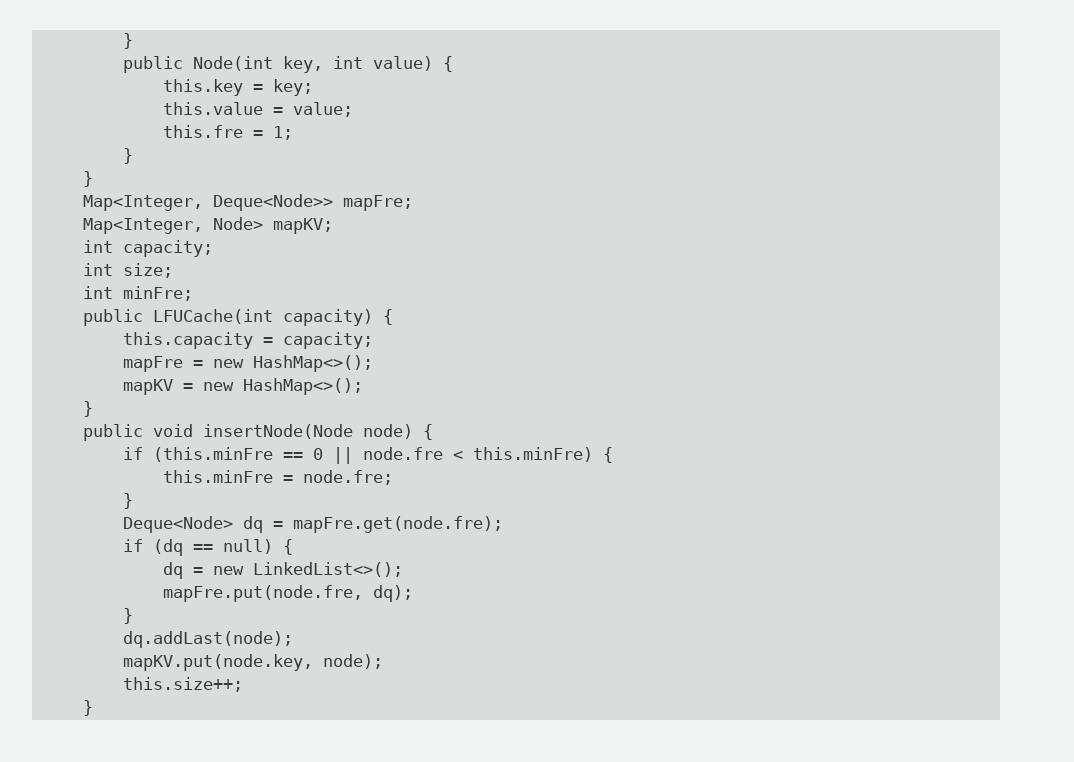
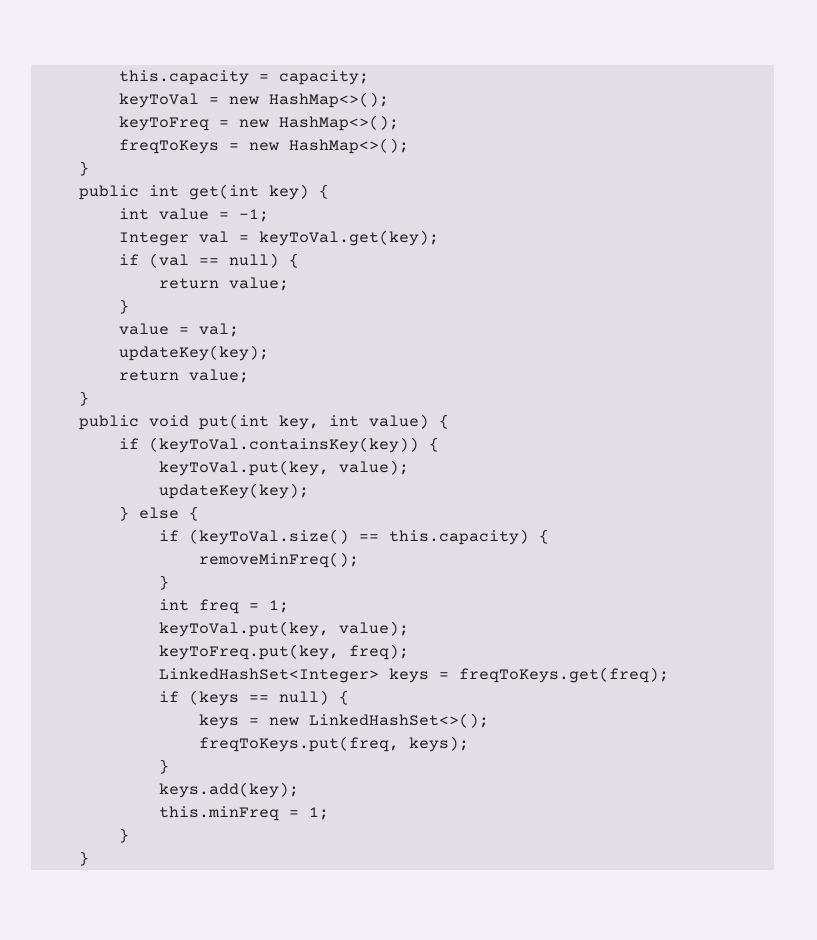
[122,33,133,49] [122,56,453,73] [162,79,313,96] [162,102,353,117] [162,125,293,140] [122,148,133,164] [82,171,93,187] [82,194,413,211] [82,217,333,234] [82,240,213,257] [82,263,173,278] [82,286,193,301] [82,309,393,326] } // public Node(int key, int value) { // this.key = key; // this.value = value; // this.fre = 1; // } // } // Map<Integer, Deque<Node>> mapFre; // Map<Integer, Node> mapKV; // int capacity; // int size; // int minFre; // public LFUCache(int capacity) { // -> (119, 77) none
[122,355,373,372] [122,379,173,395] mapFre = new HashMap<>(); // mapKV -> [119,92,390,108] [119,115,400,131] [119,139,220,154] keyToVal = new HashMap<>(); // keyToFreq = new HashMap<>(); // freqToKeys
[152,424,433,440] [122,447,613,464] [162,470,393,485] [122,493,133,509] [122,516,503,533] [122,539,293,556] [162,562,403,579] [162,585,413,602] [122,608,133,624] [122,631,293,648] [122,654,383,671] [122,677,243,692] void insertNode(Node node) { // if (this.minFre == 0 || node.fre < this.minFre) { // this.minFre = node.fre; // } // Deque<Node> dq = mapFre.get(node.fre); // if (dq == null) { // dq = new LinkedList<>(); // mapFre.put(node.fre, dq); // } // dq.addLast(node); // mapKV.put(node.key, node); // this.size++; -> [149,184,330,200] [119,208,270,222] [119,230,440,246] [119,253,300,268] [159,277,290,291] [119,299,130,314] [119,323,240,337] [119,345,270,361] [119,369,250,383] [79,391,90,406] [79,414,450,430] [119,437,440,453] [159,460,410,476] [159,483,310,499] [119,506,200,521] [159,529,550,545] [199,552,360,568] [159,575,170,590] [159,599,290,614] [159,621,410,637] [159,644,410,660] [159,667,670,683] [159,690,350,706] [199,713,490,729] [199,736,470,752] [159,759,170,774] [159,782,300,798] [159,806,330,821] [119,828,130,843] int get(int key) { // int value = -1; // Integer val = keyToVal.get(key); // if (val == null) { // return value; // } // value = val; // updateKey(key); // return value; // } // public void put(int key, int value) { // if (keyToVal.containsKey(key)) { // keyToVal.put(key, value); // updateKey(key); // } else { // if (keyToVal.size() == this.capacity) { // removeMinFreq(); // } // int freq = 1; // keyToVal.put(key, value); // keyToFreq.put(key, freq); // LinkedHashSet<Integer> keys = freqToKeys.get(freq); // if (keys == null) { // keys = new LinkedHashSet<>(); // freqToKeys.put(freq, keys); // } // keys.add(key); // this.minFreq = 1; // }

